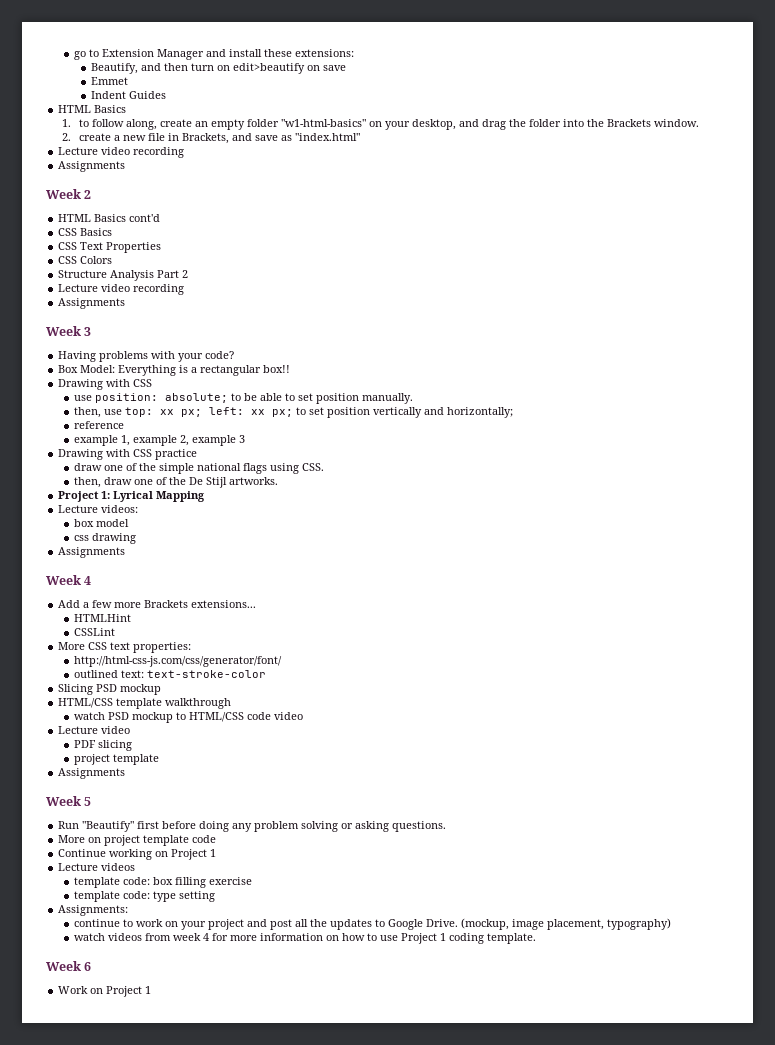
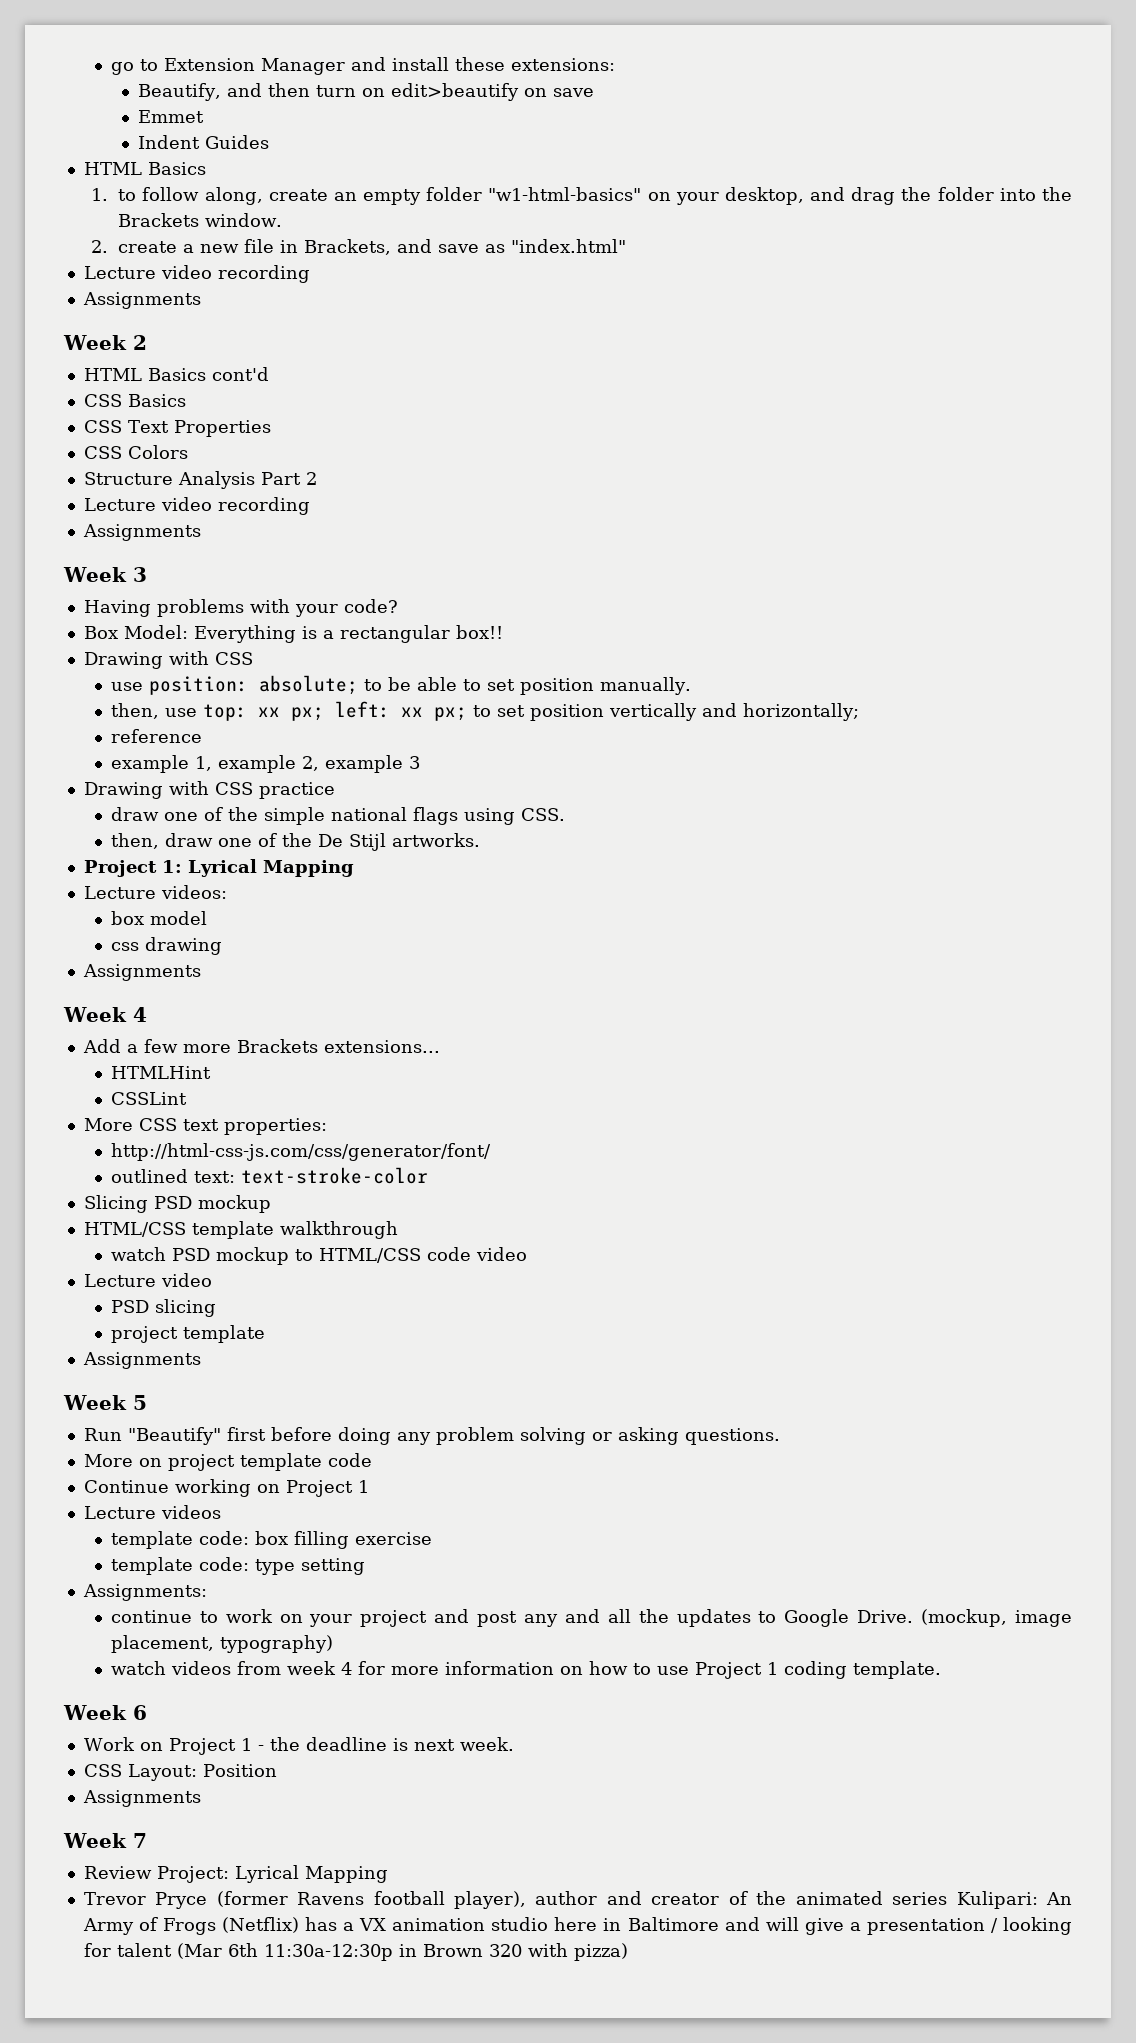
[74,740,97,748] PDF -> [110,1300,149,1313] PSD
(293, 924) none -> [524,1609,600,1627] any and
(152, 990) none -> [257,1737,514,1751] [83,1764,277,1781] [82,1790,201,1807] [63,1833,147,1848] [83,1865,388,1883] [83,1891,1073,1909] [82,1917,1073,1935] [83,1943,628,1961] - the deadline is next week. // CSS Layout: Position // Assignments // Week 7 // Review Project: Lyrical Mapping // Trevor Pryce (former Ravens football player), author and creator of the animated series Kulipari: An Army of Frogs (Netflix) has a VX animation studio here in Baltimore and will give a presentation / looking for talent (Mar 6th 11:30a-12:30p in Brown 320 with pizza)

